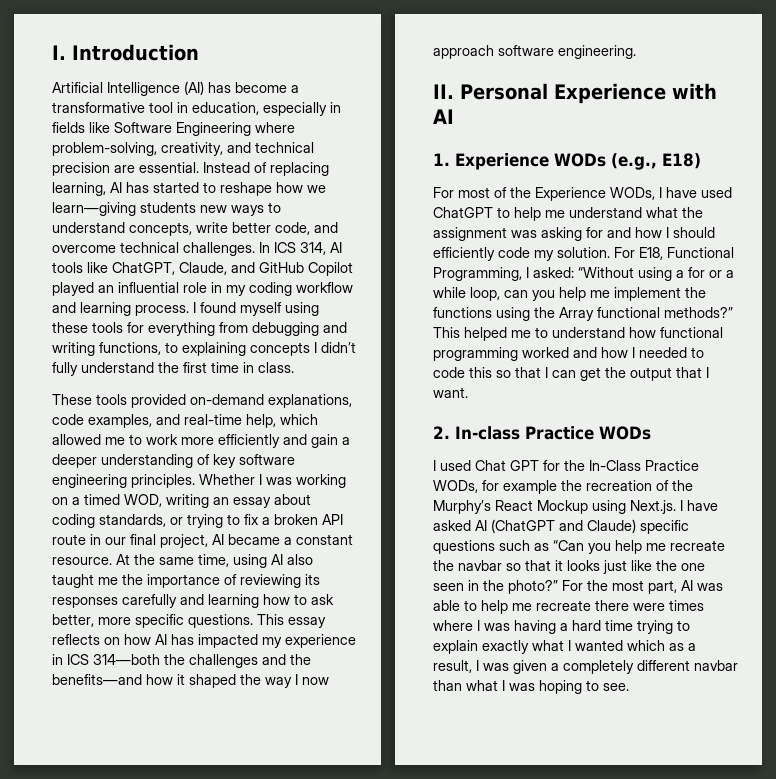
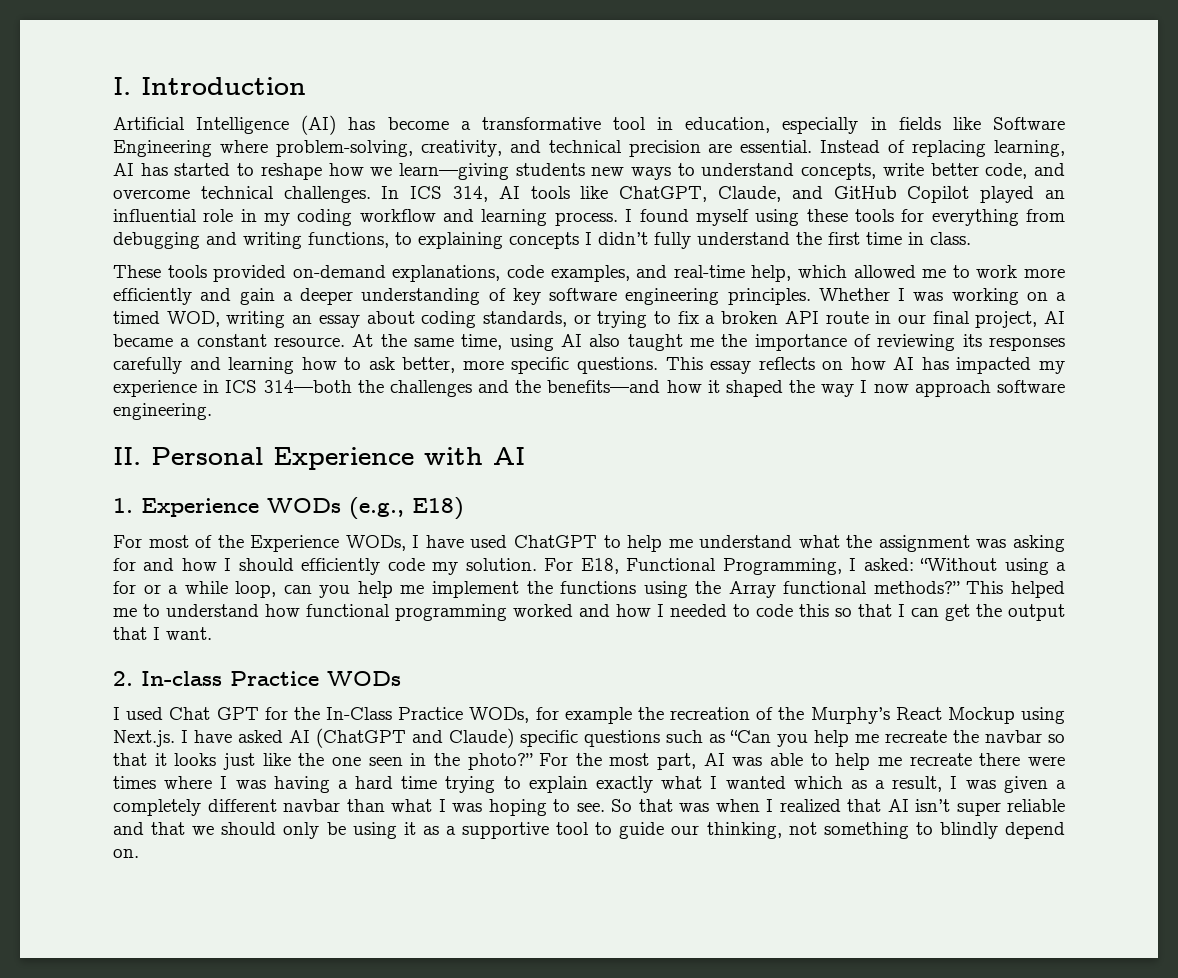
(629, 687) none -> [611,799,1065,816] [113,822,1066,839] [113,849,139,858] So that was when I realized that AI isn’t super reliable and that we should only be using it as a supportive tool to guide our thinking, not something to blindly depend on.

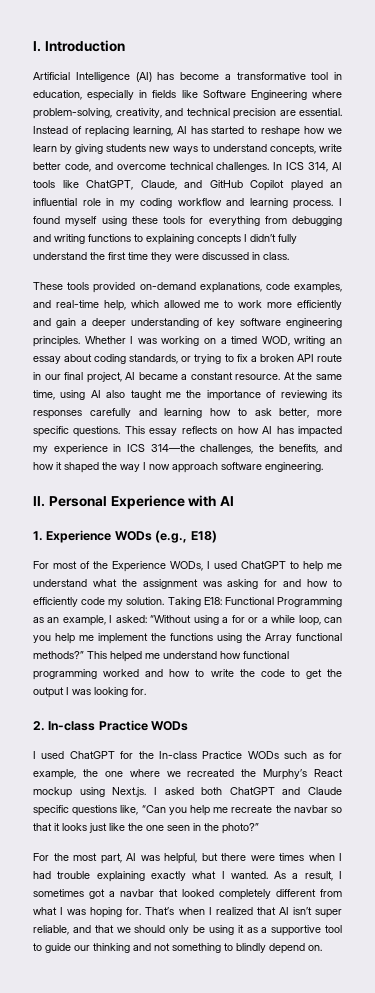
[398,163,509,180] learn—giving -> [33,144,104,154] learn by giving
[308,232,389,248] functions, -> [88,234,131,242] functions
(902, 238) none -> [151,252,249,262] they were discussed
[263,380,661,397] 314—both the challenges and the benefits—and -> [150,444,342,454] 314—the challenges, the benefits, and
[425,535,464,548] have -> (210, 565) none
[224,558,294,571] I should -> [333,579,342,587] to
[544,558,842,575] For E18, Functional Programming, -> [167,597,342,607] [33,615,106,626] Taking E18: Functional Programming as an example,
[143,604,160,617] to -> (160, 656) none
[657,604,1065,621] [113,627,212,640] I needed to code this so that I can get the output that I want. -> [195,669,342,679] [33,687,146,698] to write the code to get the output I was looking for.
[169,707,774,724] Chat GPT for the In-Class Practice WODs, for example the recreation of -> [69,751,342,759] [33,769,235,780] ChatGPT for the In-class Practice WODs such as for example, the one where we recreated
[947,707,1015,724] Mockup -> [33,787,72,798] mockup
[194,728,725,748] have asked AI (ChatGPT and Claude) specific questions such as -> [164,787,342,795] [33,805,139,816] asked both ChatGPT and Claude specific questions like,
(533, 761) none -> (259, 828) //
[770,753,1066,770] [113,776,1066,793] [113,799,709,816] able to help me recreate there were times where I was having a hard time trying to explain exactly what I wanted which as a result, I was given a completely different navbar than what I was hoping to see. So that was -> [164,853,342,864] [33,871,343,882] [33,889,342,900] [33,907,175,918] helpful, but there were times when I had trouble explaining exactly what I wanted. As a result, I sometimes got a navbar that looked completely different from what I was hoping for. That’s
[1007,799,1065,812] reliable -> [33,925,69,935] reliable,
[706,822,782,839] thinking, -> [93,943,151,953] thinking and

